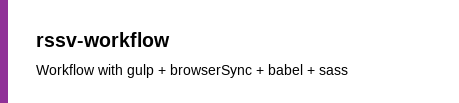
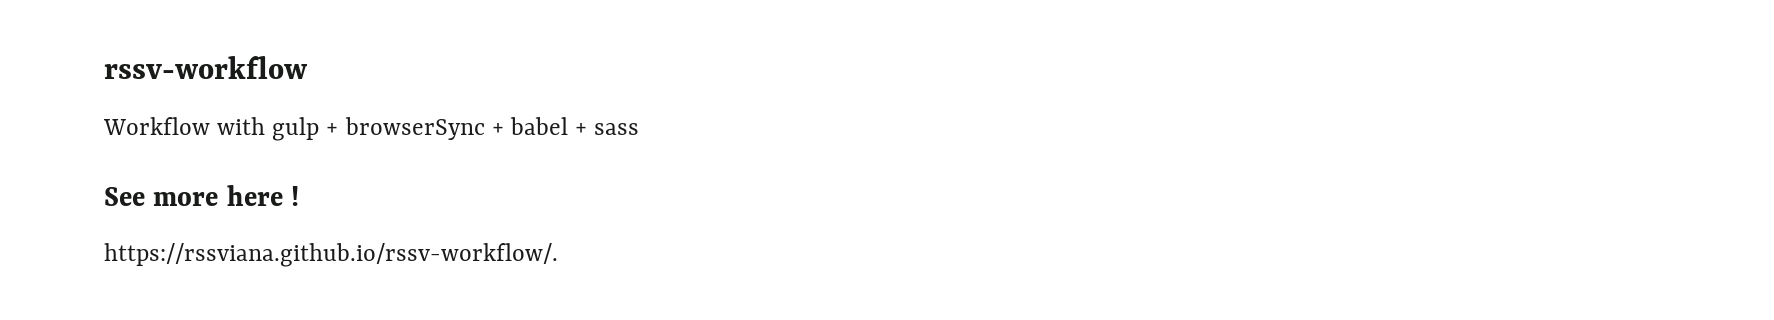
(348, 71) none -> [104,185,300,206] [104,243,558,267] // See more here ! // https://rssviana.github.io/rssv-workflow/.

